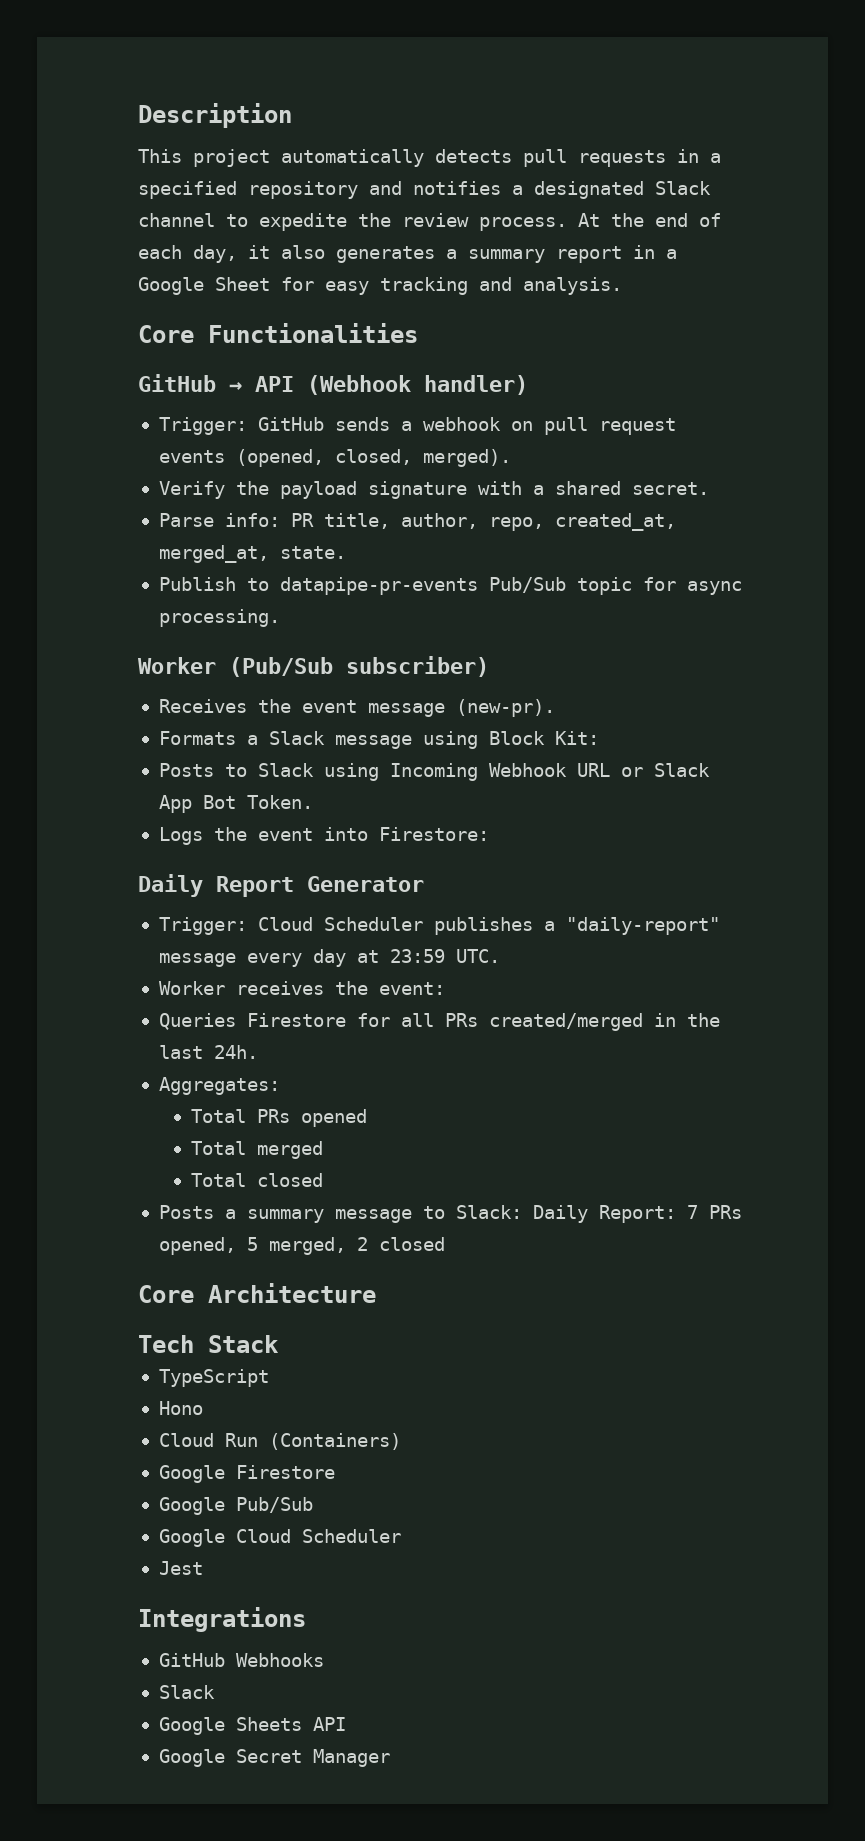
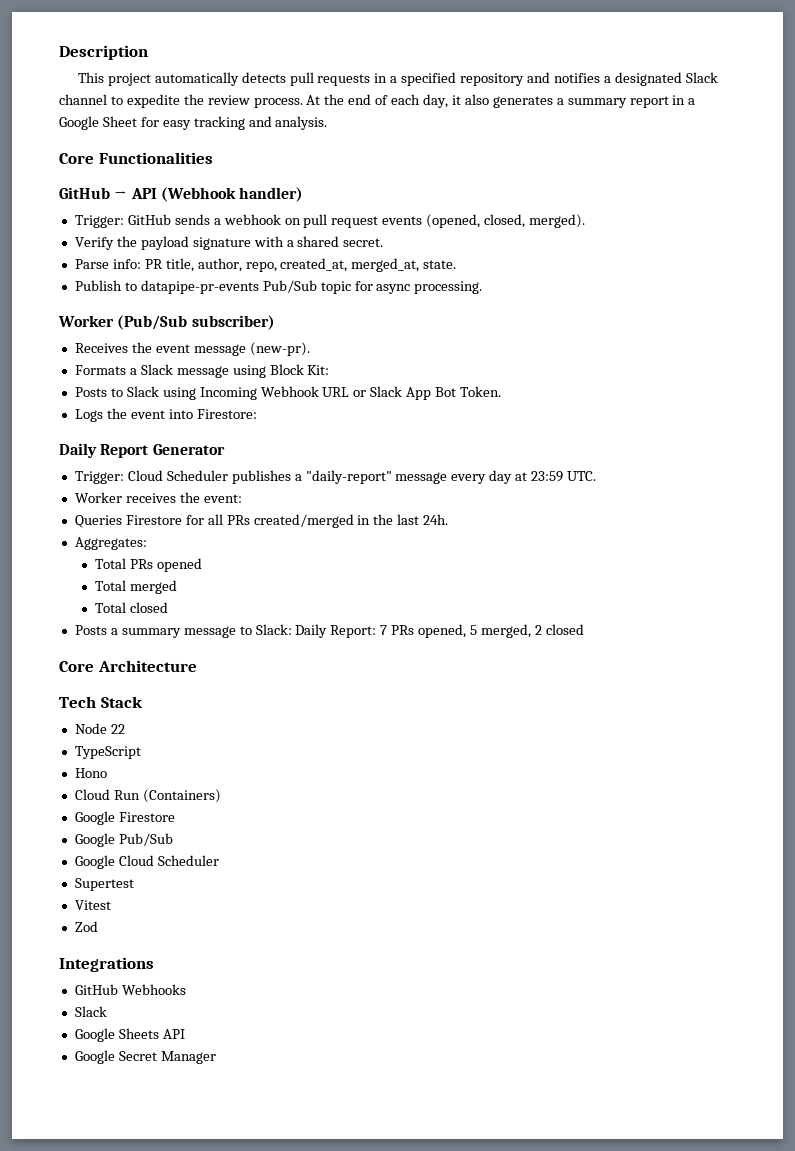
(279, 1344) none -> [74,723,125,734] // Node 22
[158,1561,203,1575] Jest -> [74,878,134,891] [74,900,111,910] [74,921,98,932] Supertest // Vitest // Zod

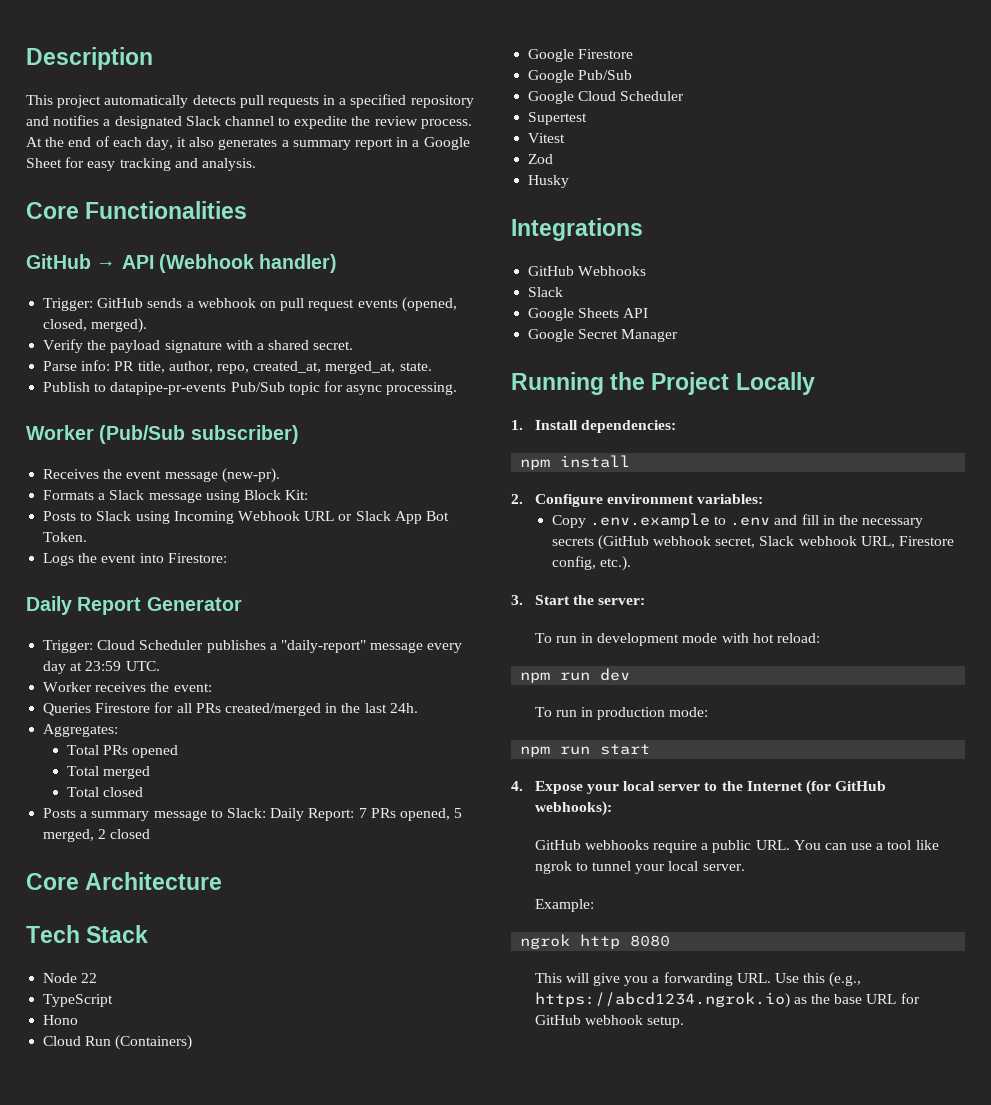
(98, 926) none -> [528,175,570,188] // Husky
(216, 1057) none -> [511,372,815,395] [511,420,676,433] [520,455,631,470] [511,494,763,507] [551,513,924,528] [551,535,954,550] [551,556,631,571] [511,595,645,605] [534,633,820,646] [520,668,631,683] [534,707,709,720] [520,744,651,757] [511,780,887,795] [534,801,612,816] [534,840,939,853] [534,861,745,874] [534,899,594,912] [520,934,671,949] [534,972,862,987] [534,992,920,1008] [534,1015,684,1028] // Running the Project Locally // 1. Install dependencies: // npm install // 2. Configure environment variables: // Copy .env.example to .env and fill in the necessary secrets (GitHub webhook secret, Slack webhook URL, Firestore config, etc.). // 3. Start the server: // To run in development mode with hot reload: // npm run dev // To run in production mode: // npm run start // 4. Expose your local server to the Internet (for GitHub webhooks): // GitHub webhooks require a public URL. You can use a tool like ngrok to tunnel your local server. // Example: // ngrok http 8080 // This will give you a forwarding URL. Use this (e.g., https://abcd1234.ngrok.io) as the base URL for GitHub webhook setup.

